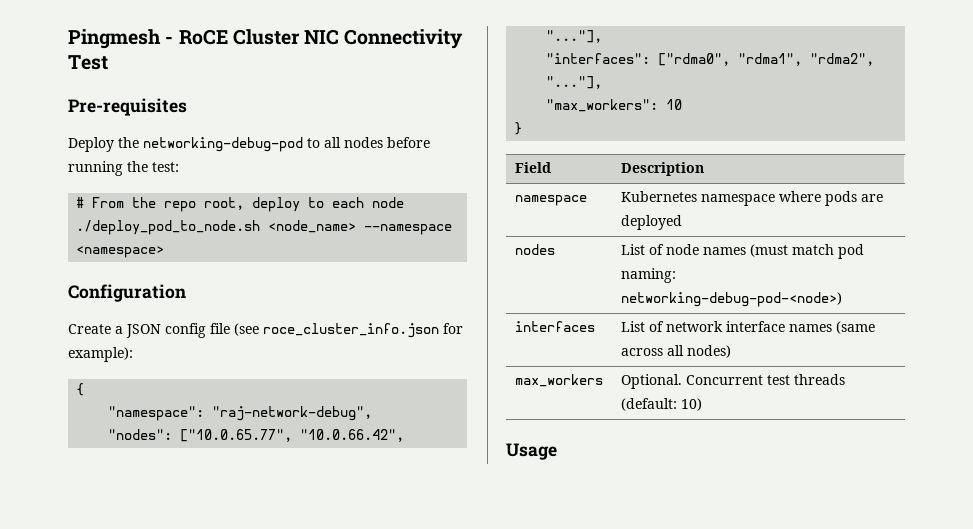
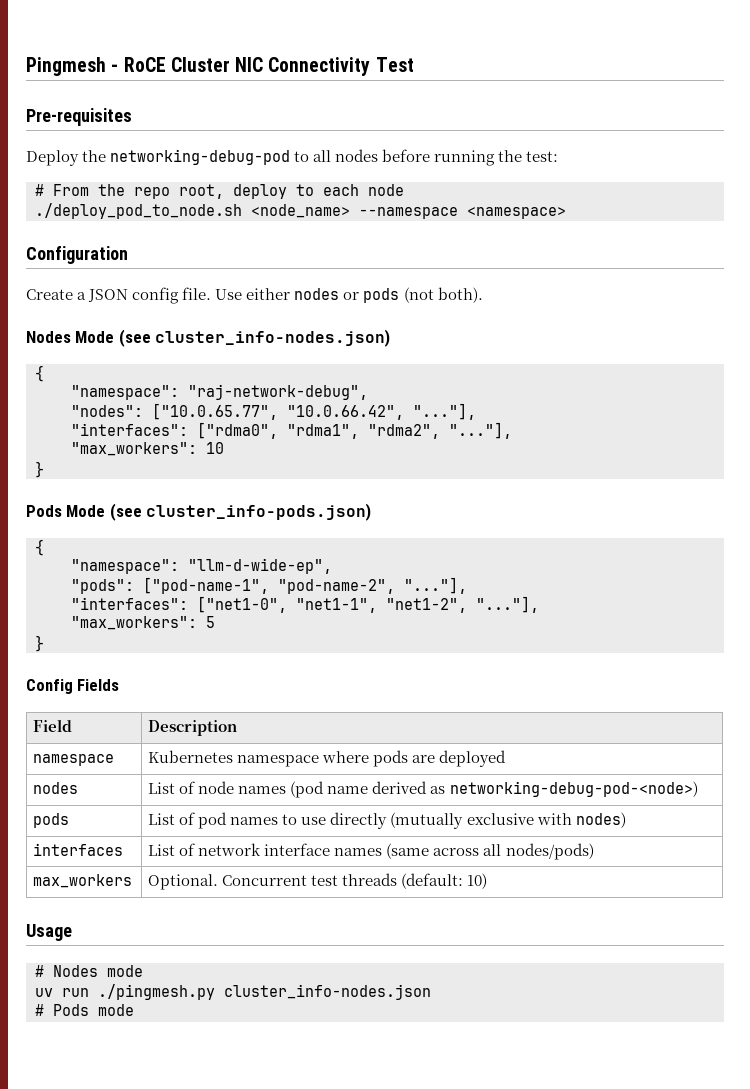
[210,323,463,338] [68,347,133,362] file (see roce_cluster_info.json for example): -> [182,287,483,303] [26,329,391,347] file. Use either nodes or pods (not both). // Nodes Mode (see cluster_info-nodes.json)
(523, 128) none -> [26,503,372,521] [35,539,44,556] [71,558,332,574] [71,577,467,594] [71,596,539,613] [71,616,215,630] [35,635,44,652] [26,679,120,694] // Pods Mode (see cluster_info-pods.json) // { // "namespace": "llm-d-wide-ep", // "pods": ["pod-name-1", "pod-name-2", "..."], // "interfaces": ["net1-0", "net1-1", "net1-2", "..."], // "max_workers": 5 // } // Config Fields
[749,244,864,259] [620,268,676,283] [620,292,842,307] (must match pod naming: networking-debug-pod-<node>) -> [290,781,698,798] [33,813,70,828] [148,812,626,829] (pod name derived as networking-debug-pod-<node>) // pods | List of pod names to use directly (mutually exclusive with nodes)
[686,345,731,358] nodes) -> [505,843,594,860] nodes/pods)
(557, 451) none -> [35,965,143,977] [35,984,431,1000] [35,1004,134,1016] // # Nodes mode // uv run ./pingmesh.py cluster_info-nodes.json // # Pods mode

